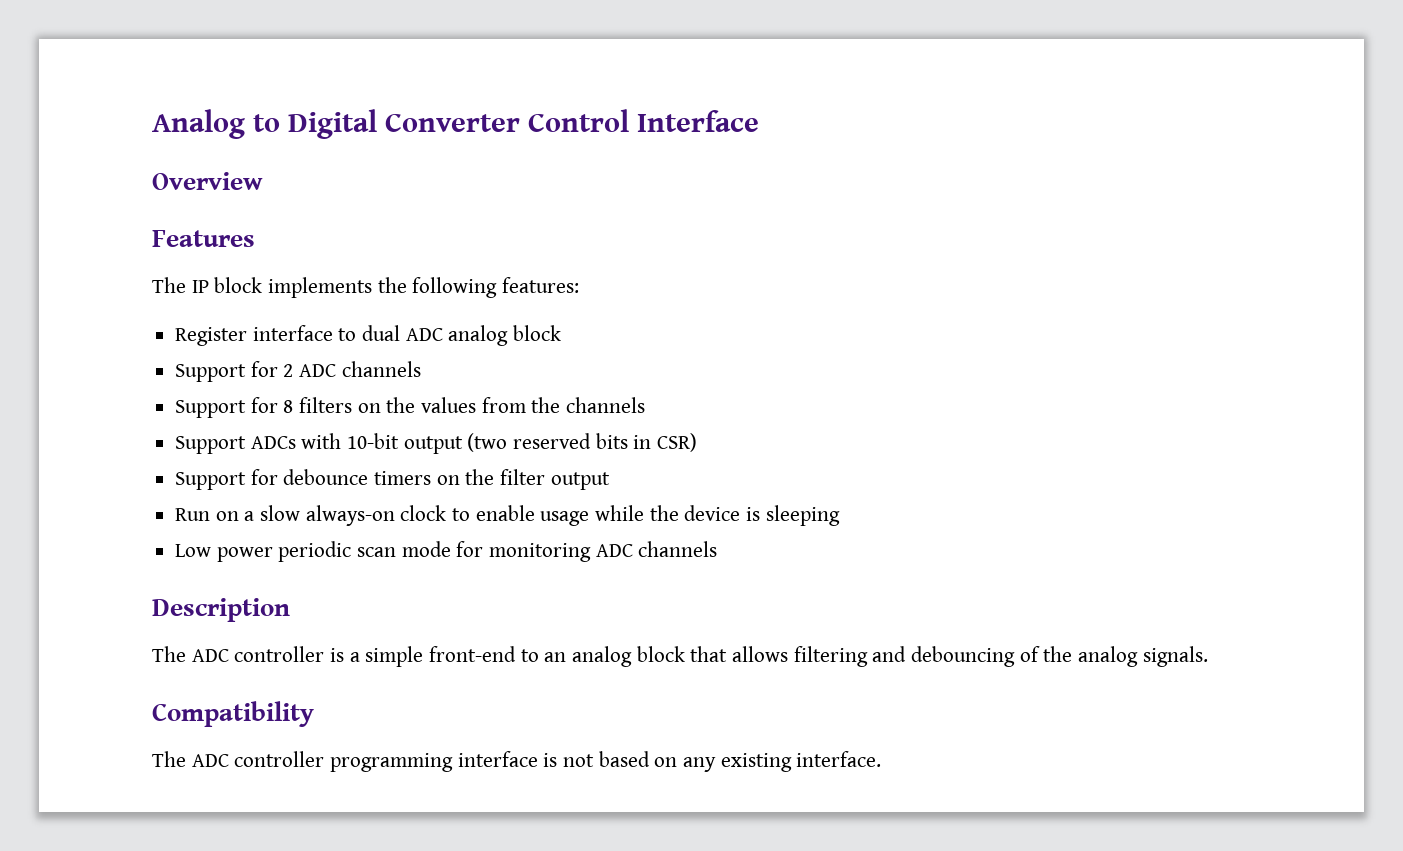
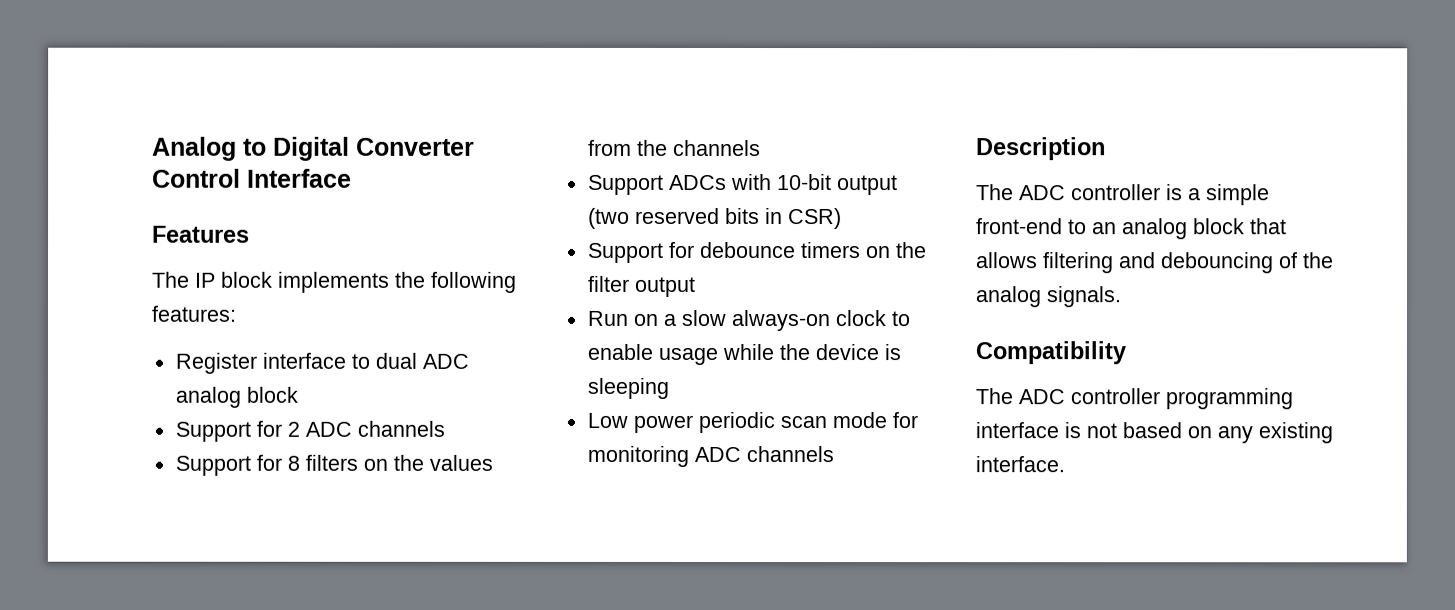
[152,172,263,190] // Overview -> (352, 178) none

